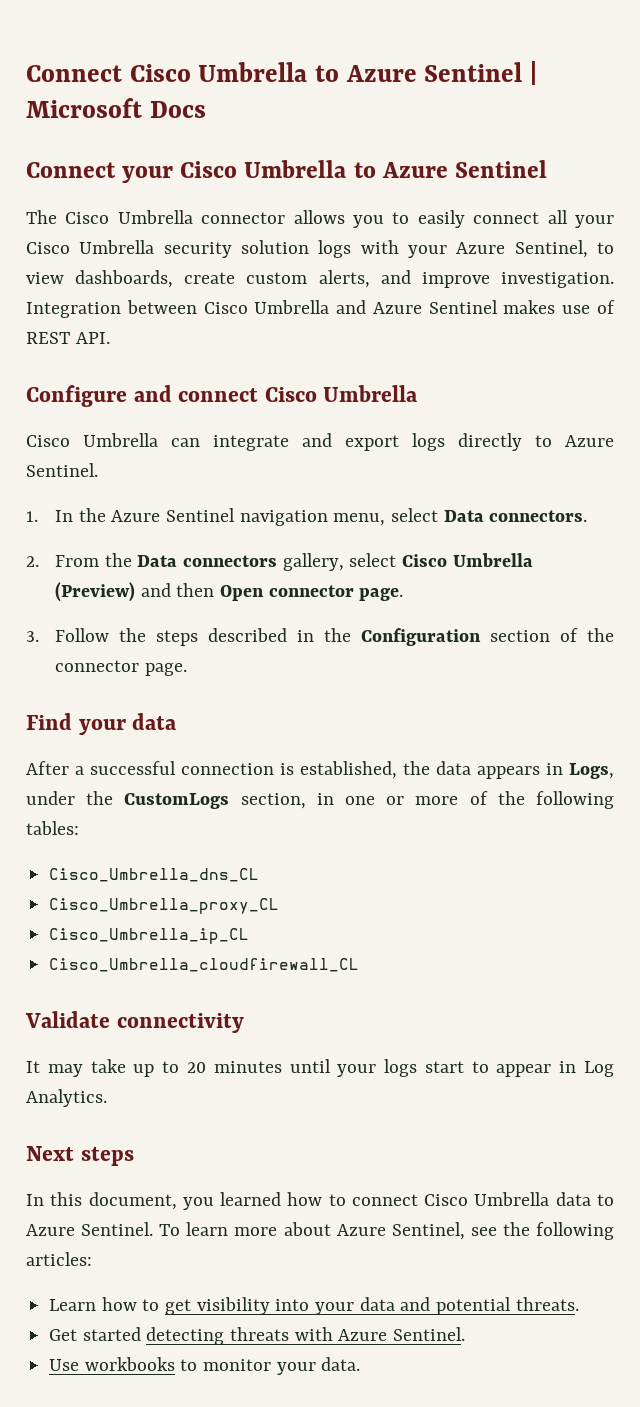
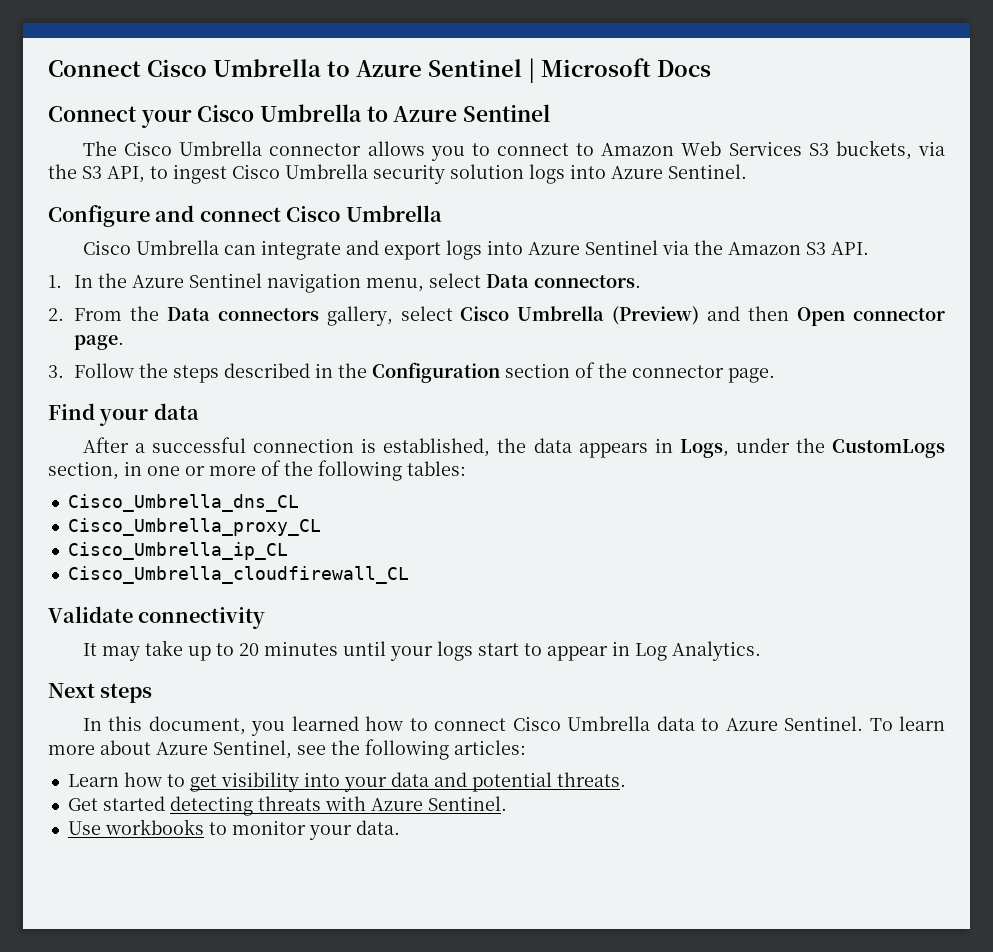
[417,210,614,228] easily connect all your -> [497,140,945,160] [48,164,227,184] connect to Amazon Web Services S3 buckets, via the S3 API, to ingest
[360,240,614,258] [26,270,614,288] [26,300,615,318] [26,332,110,344] with your Azure Sentinel, to view dashboards, create custom alerts, and improve investigation. Integration between Cisco Umbrella and Azure Sentinel makes use of REST API. -> [570,164,747,179] into Azure Sentinel.
[458,433,614,451] [26,463,98,477] directly to Azure Sentinel. -> [487,240,870,255] into Azure Sentinel via the Amazon S3 API.

